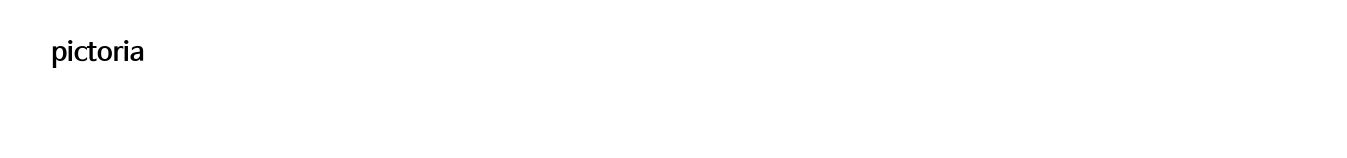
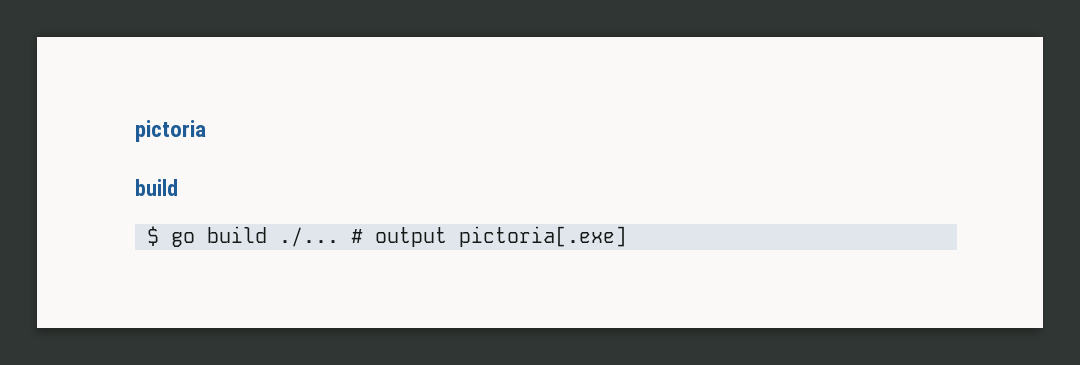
(145, 54) none -> [135,179,178,196] [147,226,628,247] // build // $ go build ./... # output pictoria[.exe]

